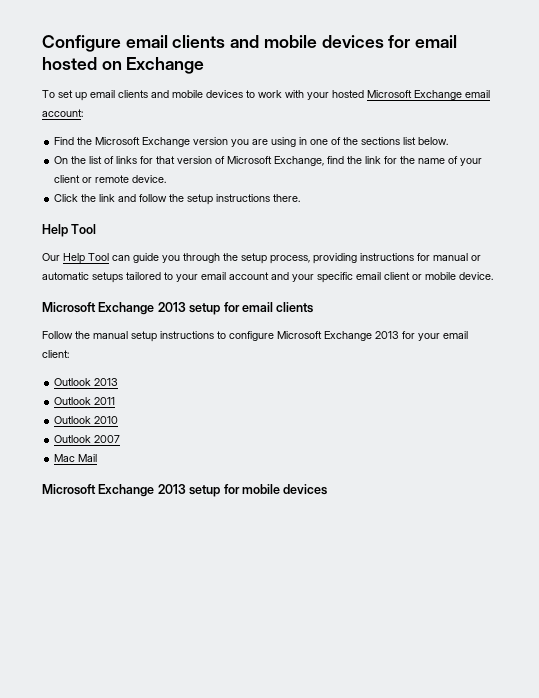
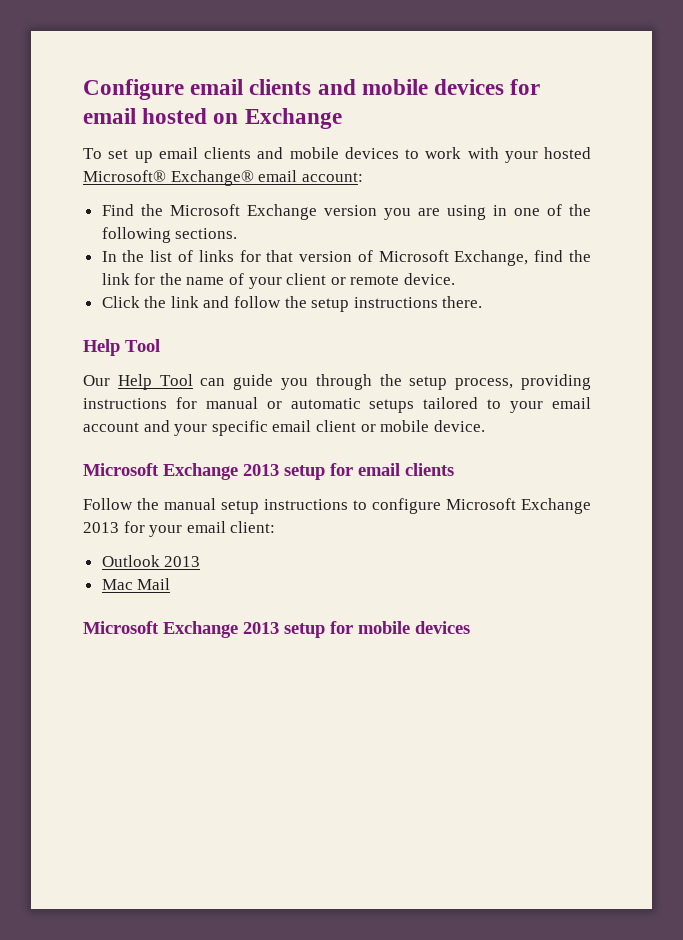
[367,90,462,100] Microsoft Exchange -> [83,170,254,186] Microsoft® Exchange®
[361,137,449,145] [54,156,69,164] sections list below. // On -> [101,227,238,243] [101,251,117,262] following sections. // In
[54,397,116,405] [54,416,119,424] [54,435,121,443] // Outlook 2011 // Outlook 2010 // Outlook 2007 -> (201, 561) none

